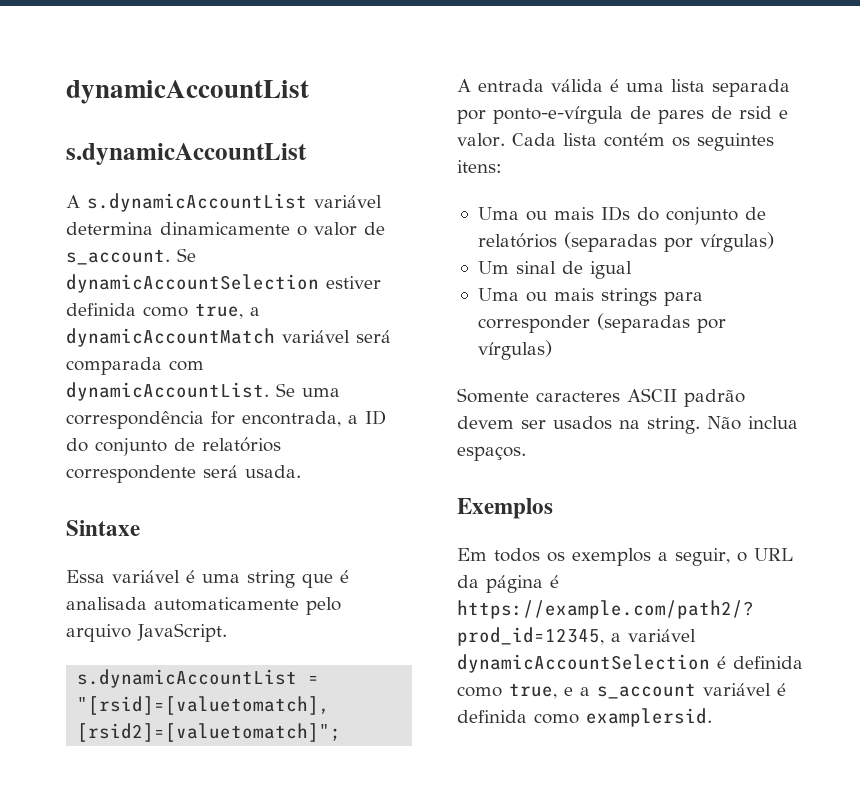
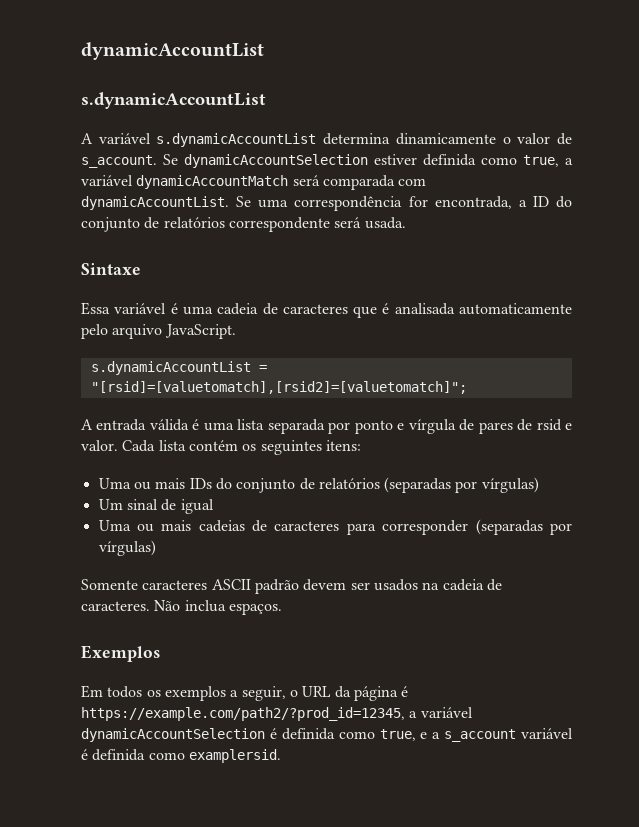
[87,193,382,212] s.dynamicAccountList variável -> [98,133,317,147] variável s.dynamicAccountList
[66,328,350,347] dynamicAccountMatch variável -> [81,175,289,189] variável dynamicAccountMatch
[247,570,295,588] string -> [217,303,348,315] cadeia de caracteres
[493,106,623,124] ponto-e-vírgula -> [354,419,456,434] ponto e vírgula
[600,288,657,306] strings -> [198,520,340,532] cadeias de caracteres
[647,416,700,434] string. -> [442,579,502,591] [81,601,150,611] cadeia de caracteres.

